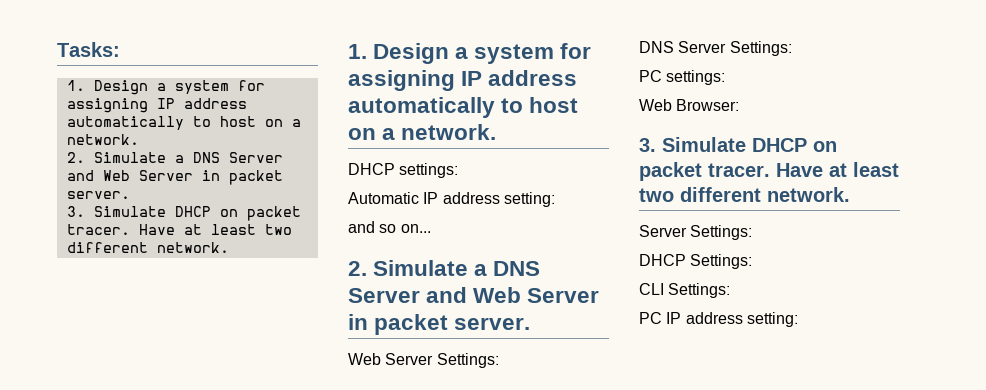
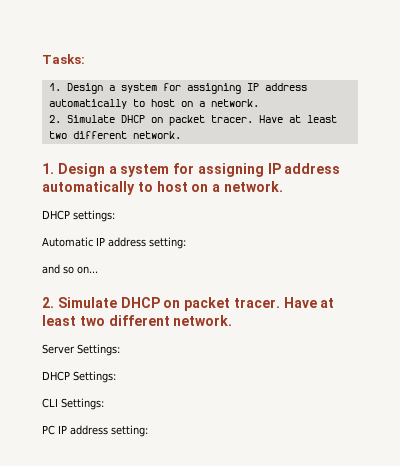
[174,152,283,163] [66,170,283,185] [66,191,130,199] [66,206,166,217] a DNS Server and Web Server in packet server. // 3. Simulate -> (115, 119) none
[474,261,541,276] [348,287,600,303] [348,314,531,335] [348,353,499,368] [639,41,792,56] [639,70,726,85] [639,99,740,111] [639,137,746,152] a DNS Server and Web Server in packet server. // Web Server Settings: // DNS Server Settings: // PC settings: // Web Browser: // 3. Simulate -> (117, 302) none

